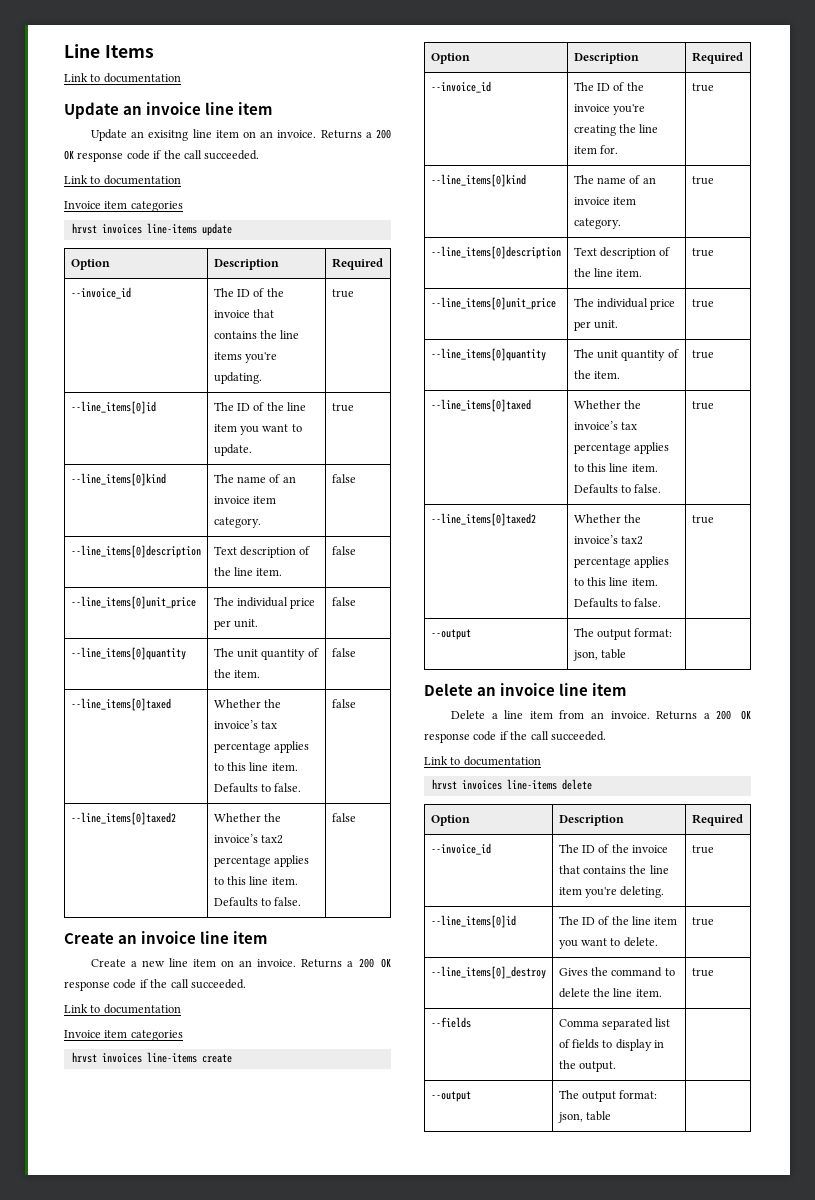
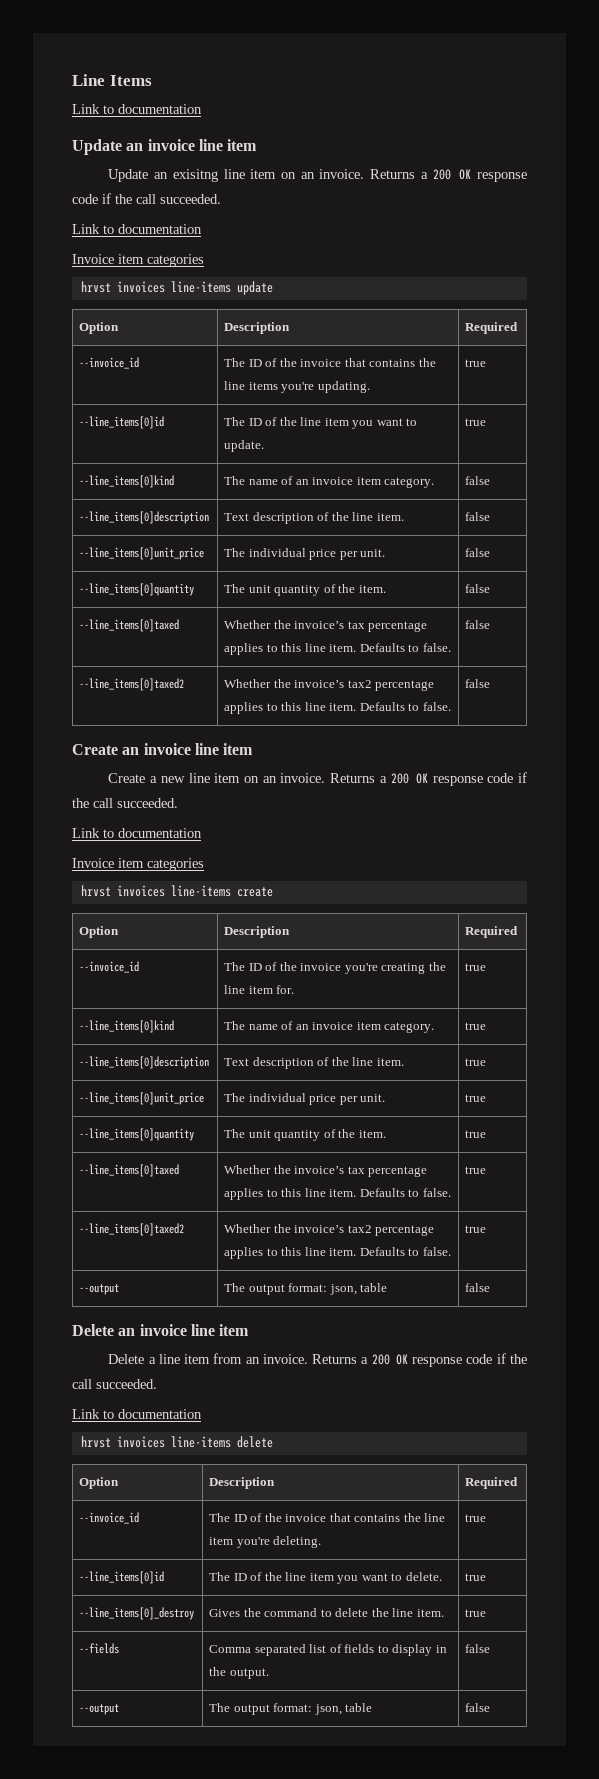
(626, 654) none -> [465,1283,491,1292] false
[430,1091,471,1102] [558,1090,658,1102] [557,1111,611,1123] // --output | The output format: json, table | -> [465,1644,491,1653] [79,1704,120,1715] [209,1703,373,1715] [465,1703,491,1712] false // --output | The output format: json, table | false

